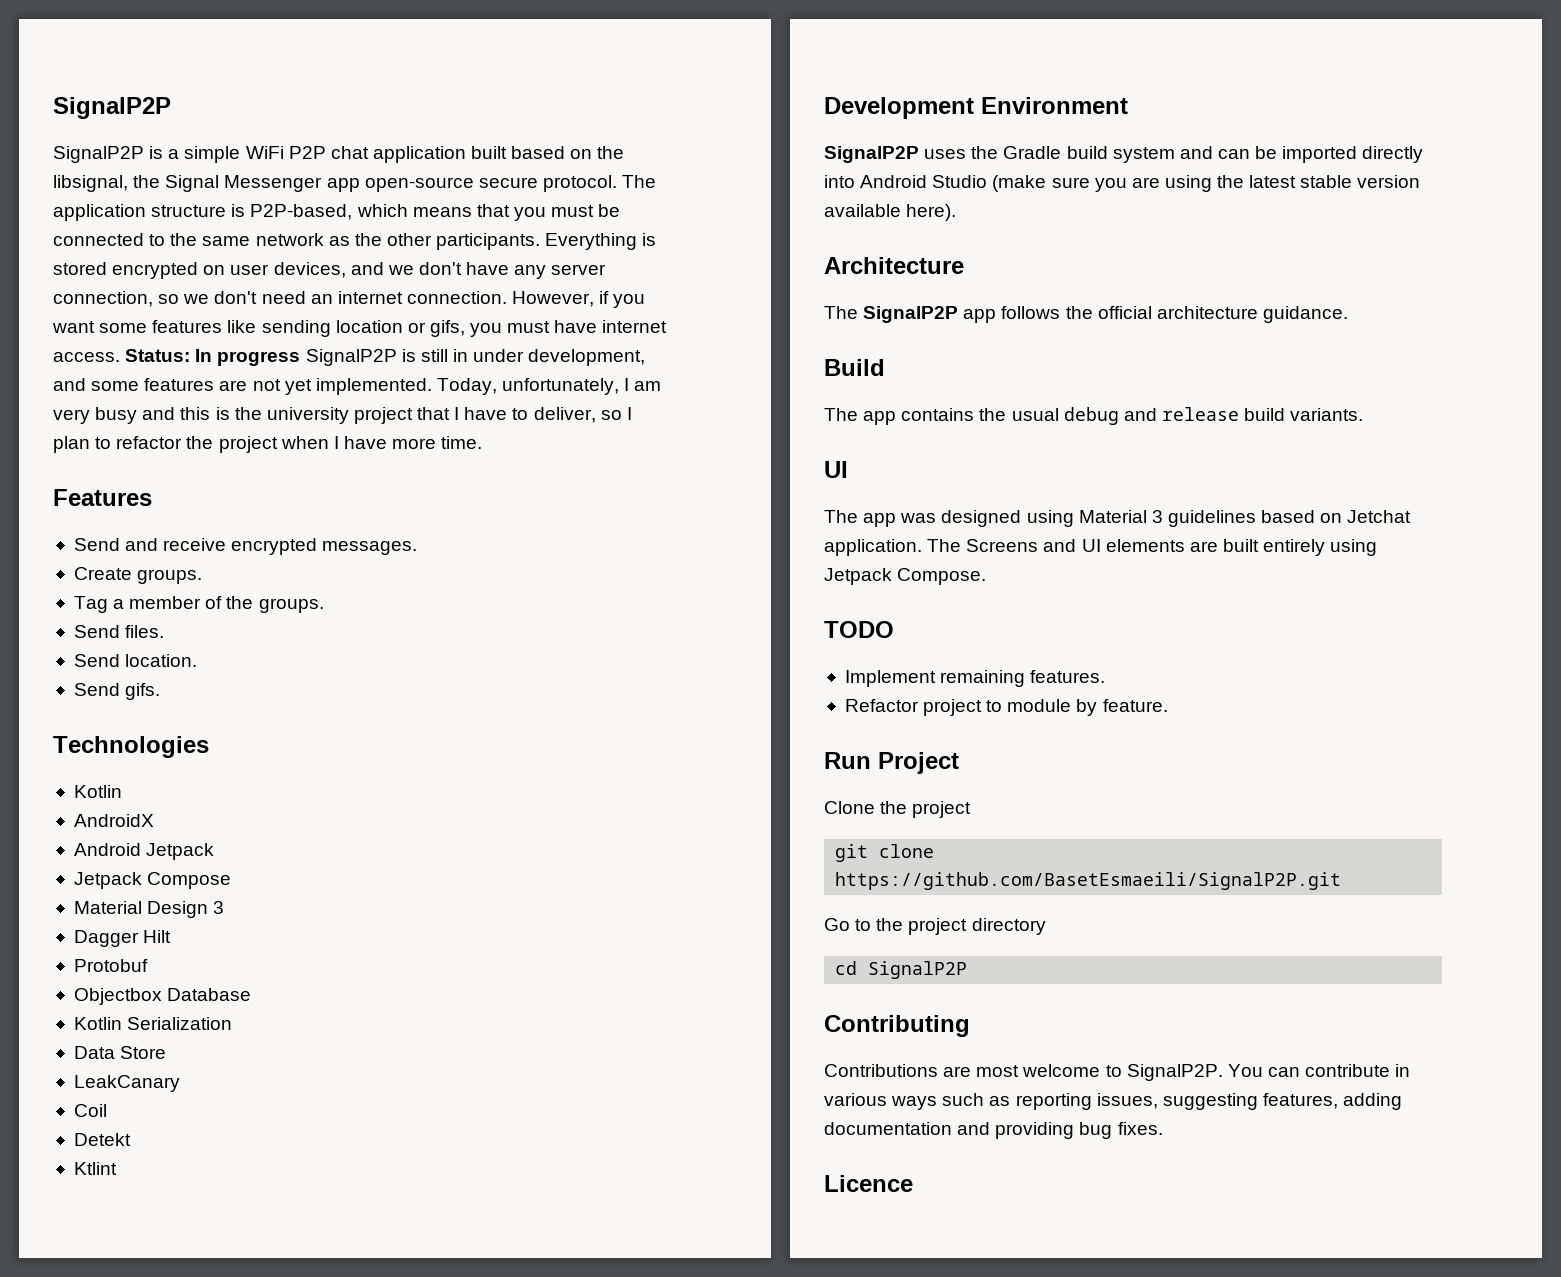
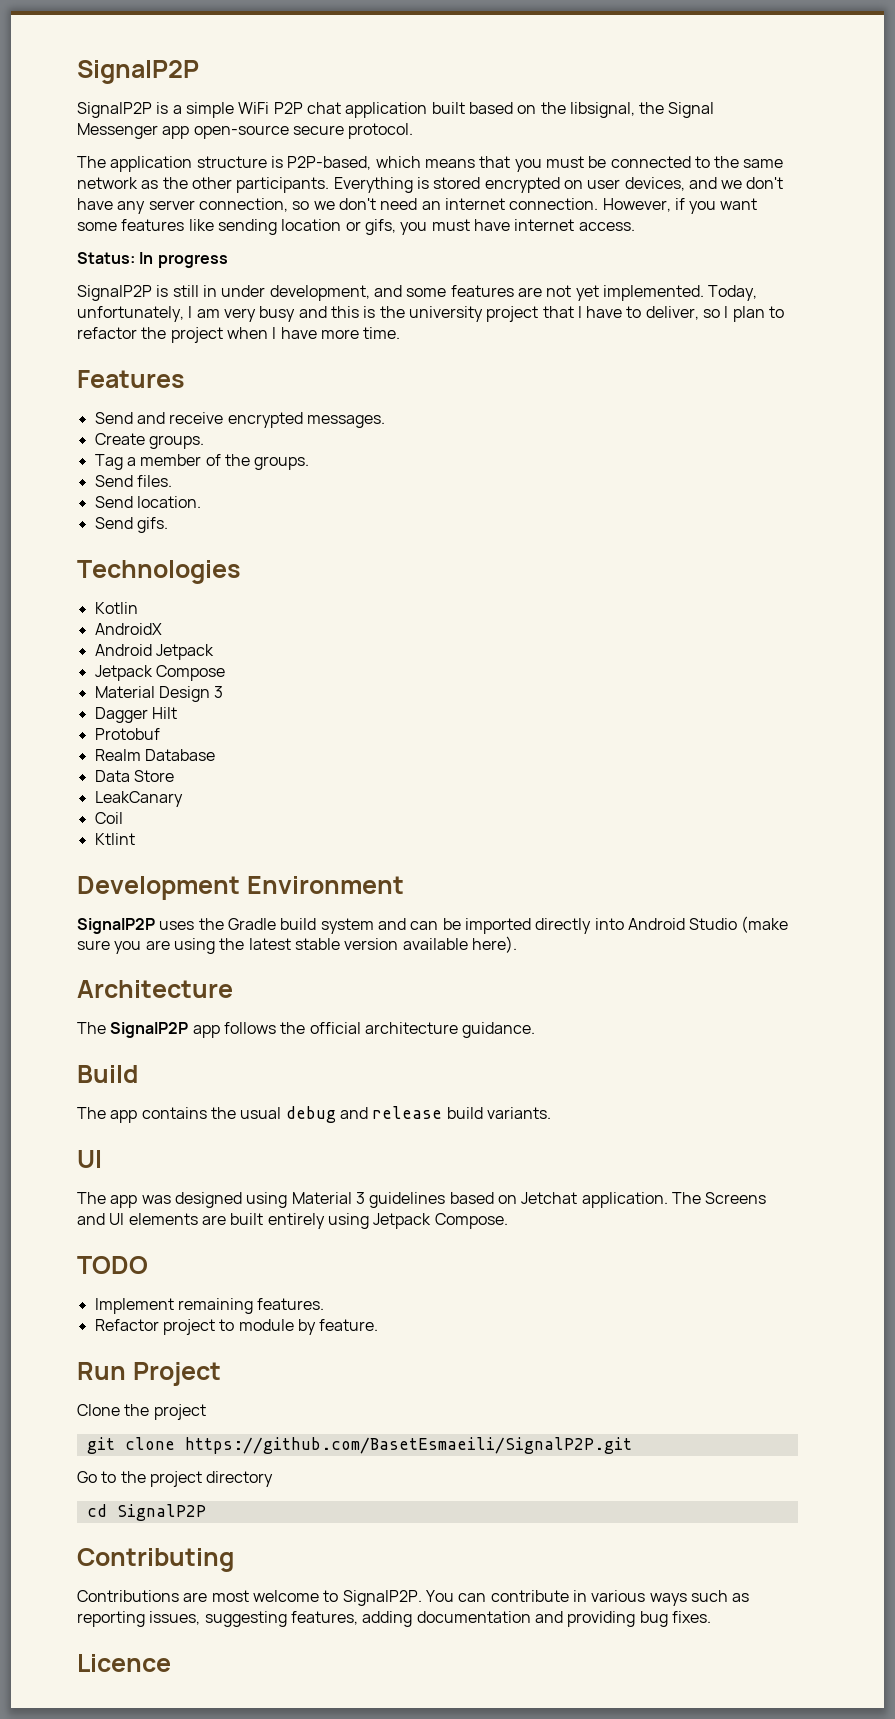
(617, 183) none -> (414, 131) //
(120, 357) none -> (635, 226) //
(301, 358) none -> (228, 261) //
[73,988,162,1005] Objectbox -> [94,749,141,761] Realm
[73,1017,233,1030] // Kotlin Serialization -> (215, 755) none
[73,1133,131,1146] // Detekt -> (123, 818) none

